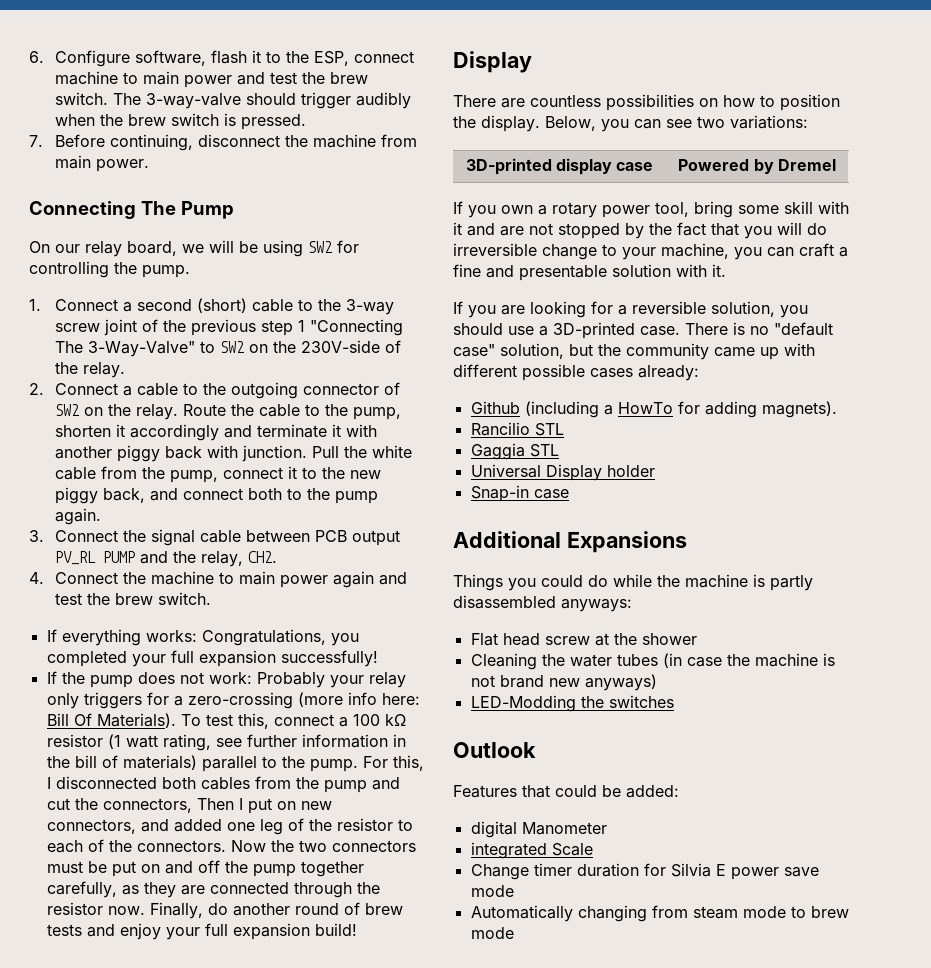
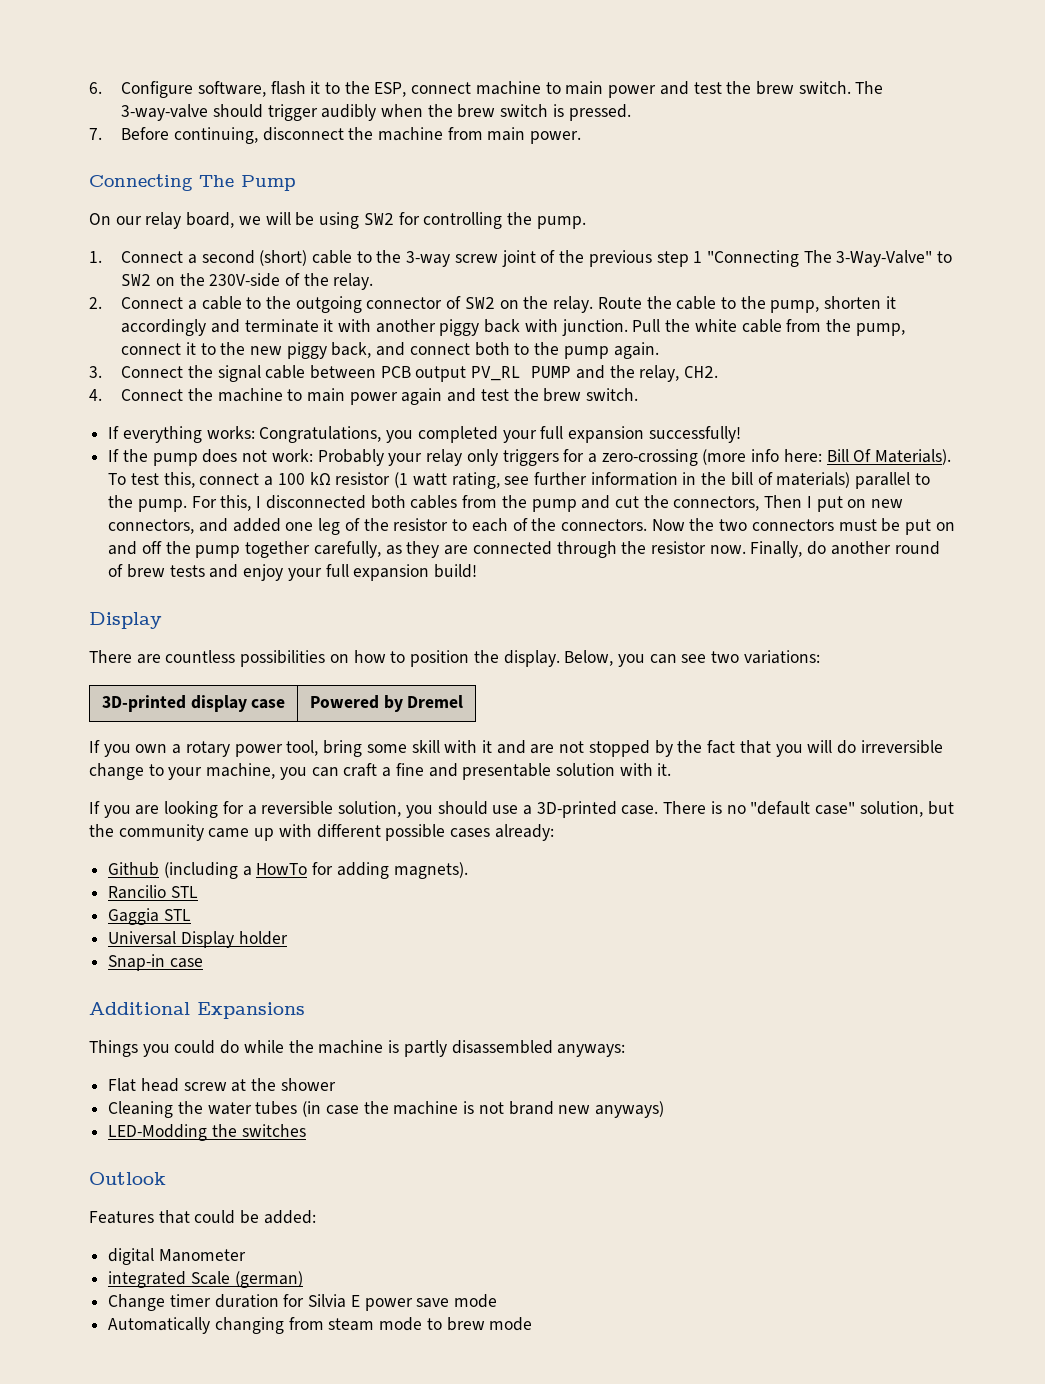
(593, 849) none -> [234,1271,303,1288] (german)

